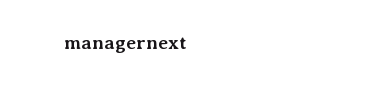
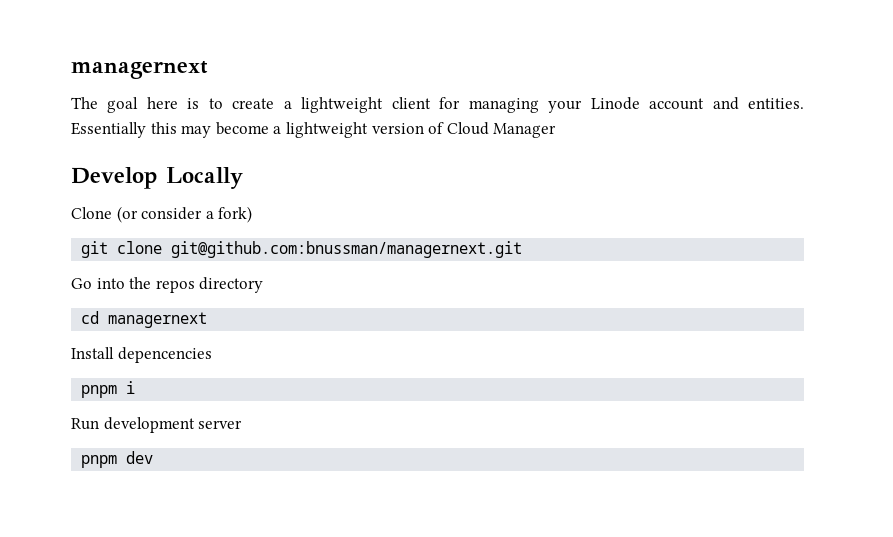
[64,37,187,53] managernext -> [71,61,208,79] [71,97,804,113] [71,122,557,138] [71,167,243,189] [71,206,253,223] [81,241,523,258] [71,277,264,293] [81,311,208,328] [71,347,212,363] [81,381,136,398] [71,417,243,433] [81,451,154,468] managernext // The goal here is to create a lightweight client for managing your Linode account and entities. Essentially this may become a lightweight version of Cloud Manager // Develop Locally // Clone (or consider a fork) // git clone git@github.com:bnussman/managernext.git // Go into the repos directory // cd managernext // Install depencencies // pnpm i // Run development server // pnpm dev

